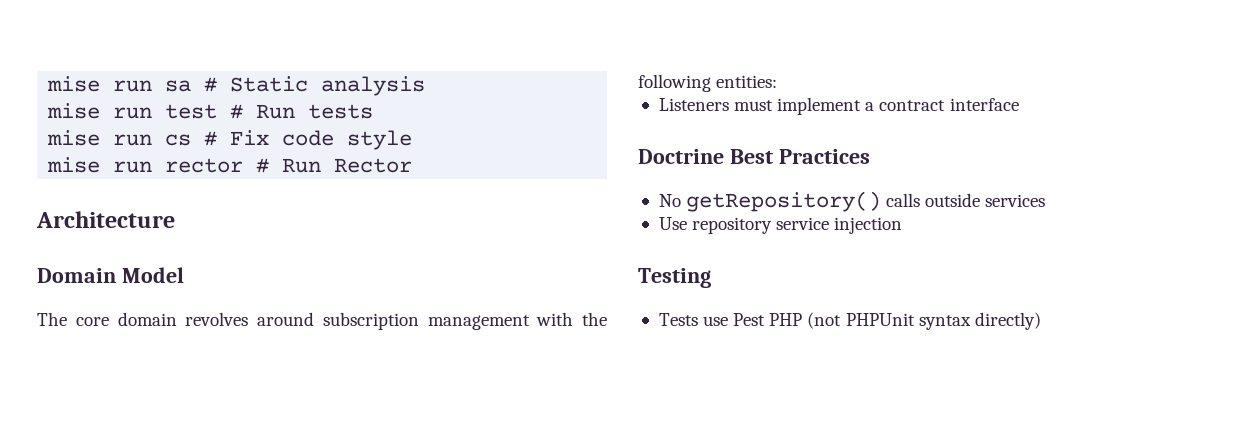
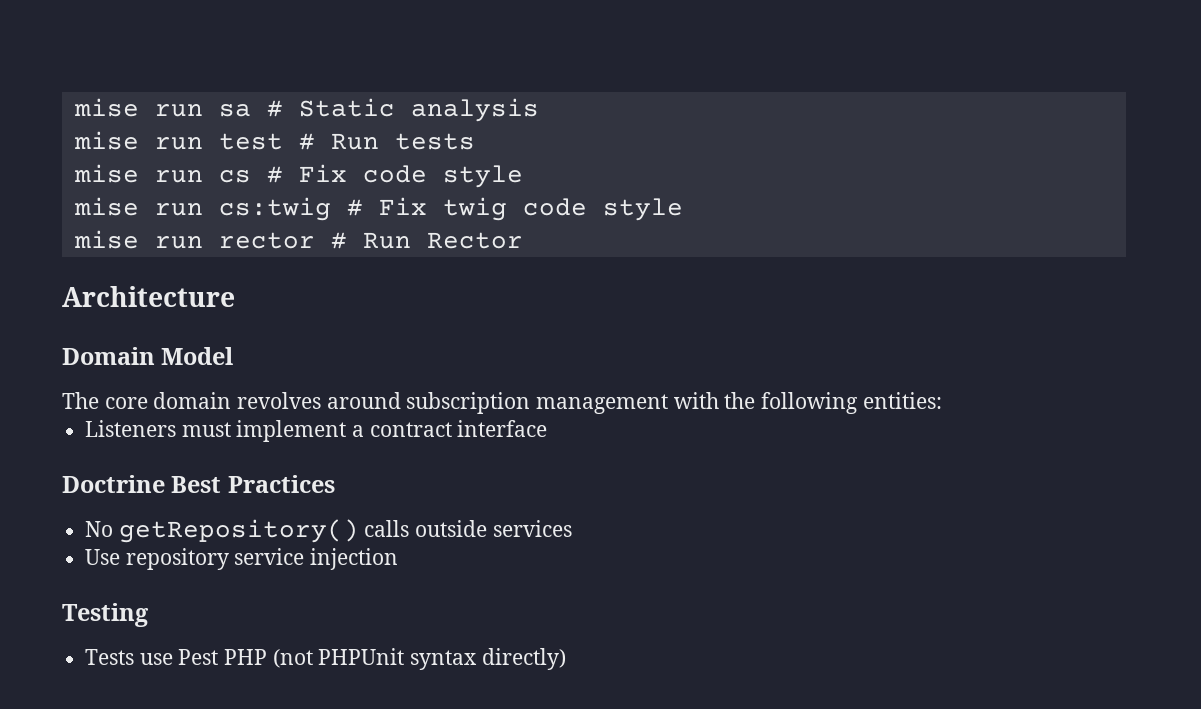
(413, 140) none -> [73,197,683,221] // mise run cs:twig # Fix twig code style

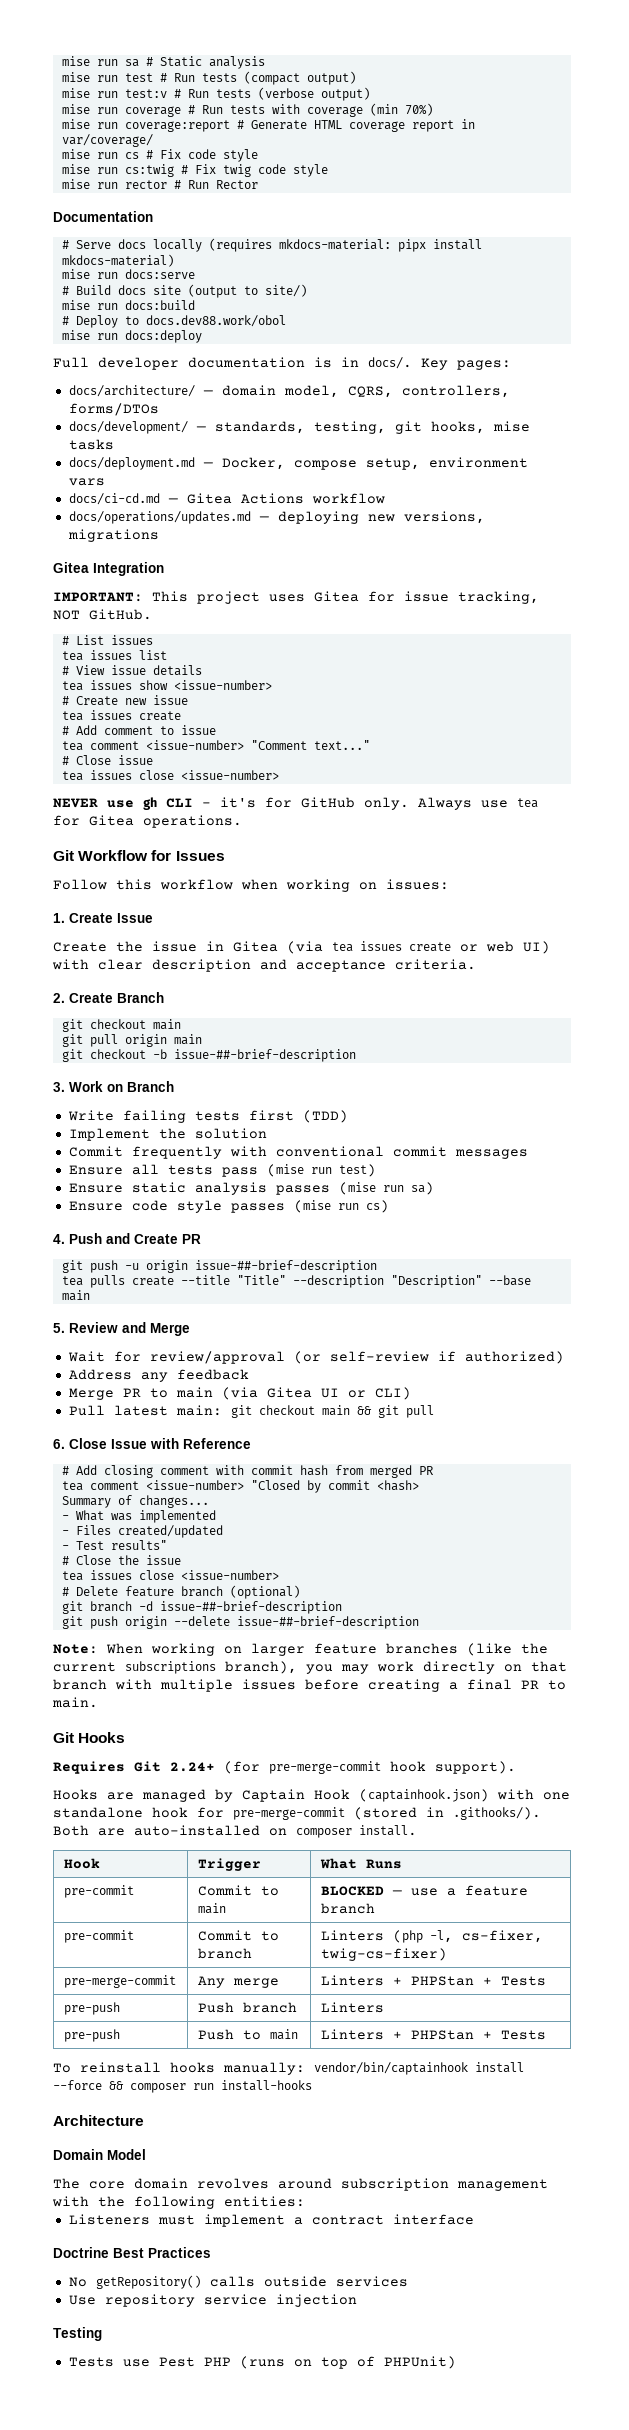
(475, 141) none -> [243,71,356,85] [61,87,370,101] [61,103,433,117] [61,119,475,132] [61,134,153,147] (compact output) // mise run test:v # Run tests (verbose output) // mise run coverage # Run tests with coverage (min 70%) // mise run coverage:report # Generate HTML coverage report in var/coverage/
(523, 240) none -> [53,211,153,222] [61,238,482,252] [61,254,174,267] [61,269,195,279] [61,284,307,298] [61,300,195,310] [61,315,286,328] [61,330,202,343] [53,357,511,370] [68,385,510,398] [68,403,159,416] [68,421,530,434] [68,439,114,450] [68,457,528,470] [68,478,105,486] [68,493,385,505] [68,511,485,524] [67,529,159,542] [53,562,164,576] [53,591,539,604] [53,609,152,620] [61,635,153,645] [61,650,167,661] [61,665,202,676] [61,680,272,691] [61,695,188,706] [61,710,181,721] [61,725,216,735] [61,740,370,751] [61,755,153,765] [61,770,279,781] [53,797,538,810] [53,815,242,828] [53,850,225,861] [53,879,449,892] [53,913,153,923] [53,941,550,954] [52,959,476,972] [53,992,164,1003] [61,1019,181,1032] [61,1034,202,1047] [61,1049,356,1062] [53,1081,174,1092] [67,1110,348,1123] [68,1128,267,1141] [68,1146,528,1159] [68,1164,376,1177] [68,1182,434,1195] [68,1200,389,1213] [53,1233,201,1244] [61,1260,377,1273] [61,1275,531,1288] [61,1290,90,1301] [53,1322,190,1336] [67,1351,564,1364] [68,1369,249,1382] [68,1387,411,1400] [68,1405,434,1418] [53,1438,251,1449] [61,1465,434,1478] [61,1480,419,1493] [61,1495,209,1508] [61,1510,216,1523] [61,1525,223,1538] [61,1540,167,1550] [61,1555,181,1565] [61,1570,279,1581] [61,1585,300,1599] [61,1601,342,1614] [61,1616,419,1629] [53,1643,548,1656] [53,1661,567,1674] [53,1679,566,1692] [52,1697,98,1708] [53,1732,126,1743] [53,1761,516,1774] [53,1789,570,1802] [53,1807,541,1820] [53,1825,417,1838] [63,1858,100,1869] [197,1858,261,1871] [319,1858,402,1869] [63,1885,134,1898] [197,1885,279,1896] [197,1903,226,1914] [320,1885,528,1896] [320,1903,375,1914] [63,1930,134,1943] [197,1930,279,1941] [197,1948,252,1959] [320,1930,543,1943] [320,1948,447,1961] [63,1975,176,1988] [197,1976,279,1988] [320,1975,546,1986] [63,2002,120,2015] [197,2002,297,2013] [320,2002,384,2013] [63,2029,120,2042] [197,2029,298,2040] [320,2029,546,2040] [53,2062,524,2075] [53,2080,312,2093] // Documentation // # Serve docs locally (requires mkdocs-material: pipx install mkdocs-material) // mise run docs:serve // # Build docs site (output to site/) // mise run docs:build // # Deploy to docs.dev88.work/obol // mise run docs:deploy // Full developer documentation is in docs/. Key pages: // docs/architecture/ — domain model, CQRS, controllers, forms/DTOs // docs/development/ — standards, testing, git hooks, mise tasks // docs/deployment.md — Docker, compose setup, environment vars // docs/ci-cd.md — Gitea Actions workflow // docs/operations/updates.md — deploying new versions, migrations // Gitea Integration // IMPORTANT: This project uses Gitea for issue tracking, NOT GitHub. // # List issues // tea issues list // # View issue details // tea issues show <issue-number> // # Create new issue // tea issues create // # Add comment to issue // tea comment <issue-number> "Comment text..." // # Close issue // tea issues close <issue-number> // NEVER use gh CLI - it's for GitHub only. Always use tea for Gitea operations. // Git Workflow for Issues // Follow this workflow when working on issues: // 1. Create Issue // Create the issue in Gitea (via tea issues create or web UI) with clear description and acceptance criteria. // 2. Create Branch // git checkout main // git pull origin main // git checkout -b issue-##-brief-description // 3. Work on Branch // Write failing tests first (TDD) // Implement the solution // Commit frequently with conventional commit messages // Ensure all tests pass (mise run test) // Ensure static analysis passes (mise run sa) // Ensure code style passes (mise run cs) // 4. Push and Create PR // git push -u origin issue-##-brief-description // tea pulls create --title "Title" --description "Description" --base main // 5. Review and Merge // Wait for review/approval (or self-review if authorized) // Address any feedback // Merge PR to main (via Gitea UI or CLI) // Pull latest main: git checkout main && git pull // 6. Close Issue with Reference // # Add closing comment with commit hash from merged PR // tea comment <issue-number> "Closed by commit <hash> // Summary of changes... // - What was implemented // - Files created/updated // - Test results" // # Close the issue // tea issues close <issue-number> // # Delete feature branch (optional) // git branch -d issue-##-brief-description // git push origin --delete issue-##-brief-description // Note: When working on larger feature branches (like the current subscriptions branch), you may work directly on that branch with multiple issues before creating a final PR to main. // Git Hooks // Requires Git 2.24+ (for pre-merge-commit hook support). // Hooks are managed by Captain Hook (captainhook.json) with one standalone hook for pre-merge-commit (stored in .githooks/). Both are auto-installed on composer install. // Hook | Trigger | What Runs // pre-commit | Commit to main | BLOCKED — use a feature branch // pre-commit | Commit to branch | Linters (php -l, cs-fixer, twig-cs-fixer) // pre-merge-commit | Any merge | Linters + PHPStan + Tests // pre-push | Push branch | Linters // pre-push | Push to main | Linters + PHPStan + Tests // To reinstall hooks manually: vendor/bin/captainhook install --force && composer run install-hooks
[272,648,566,670] (not PHPUnit syntax directly) -> [239,2356,456,2369] (runs on top of PHPUnit)

